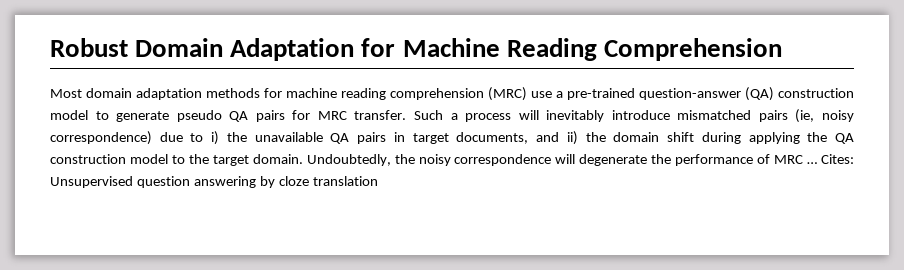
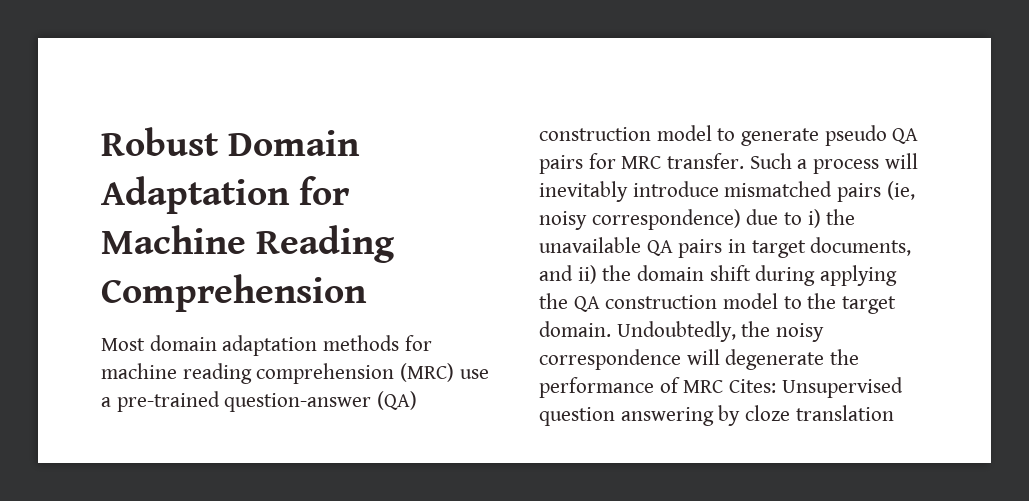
[807,162,818,164] … -> (724, 386) none

